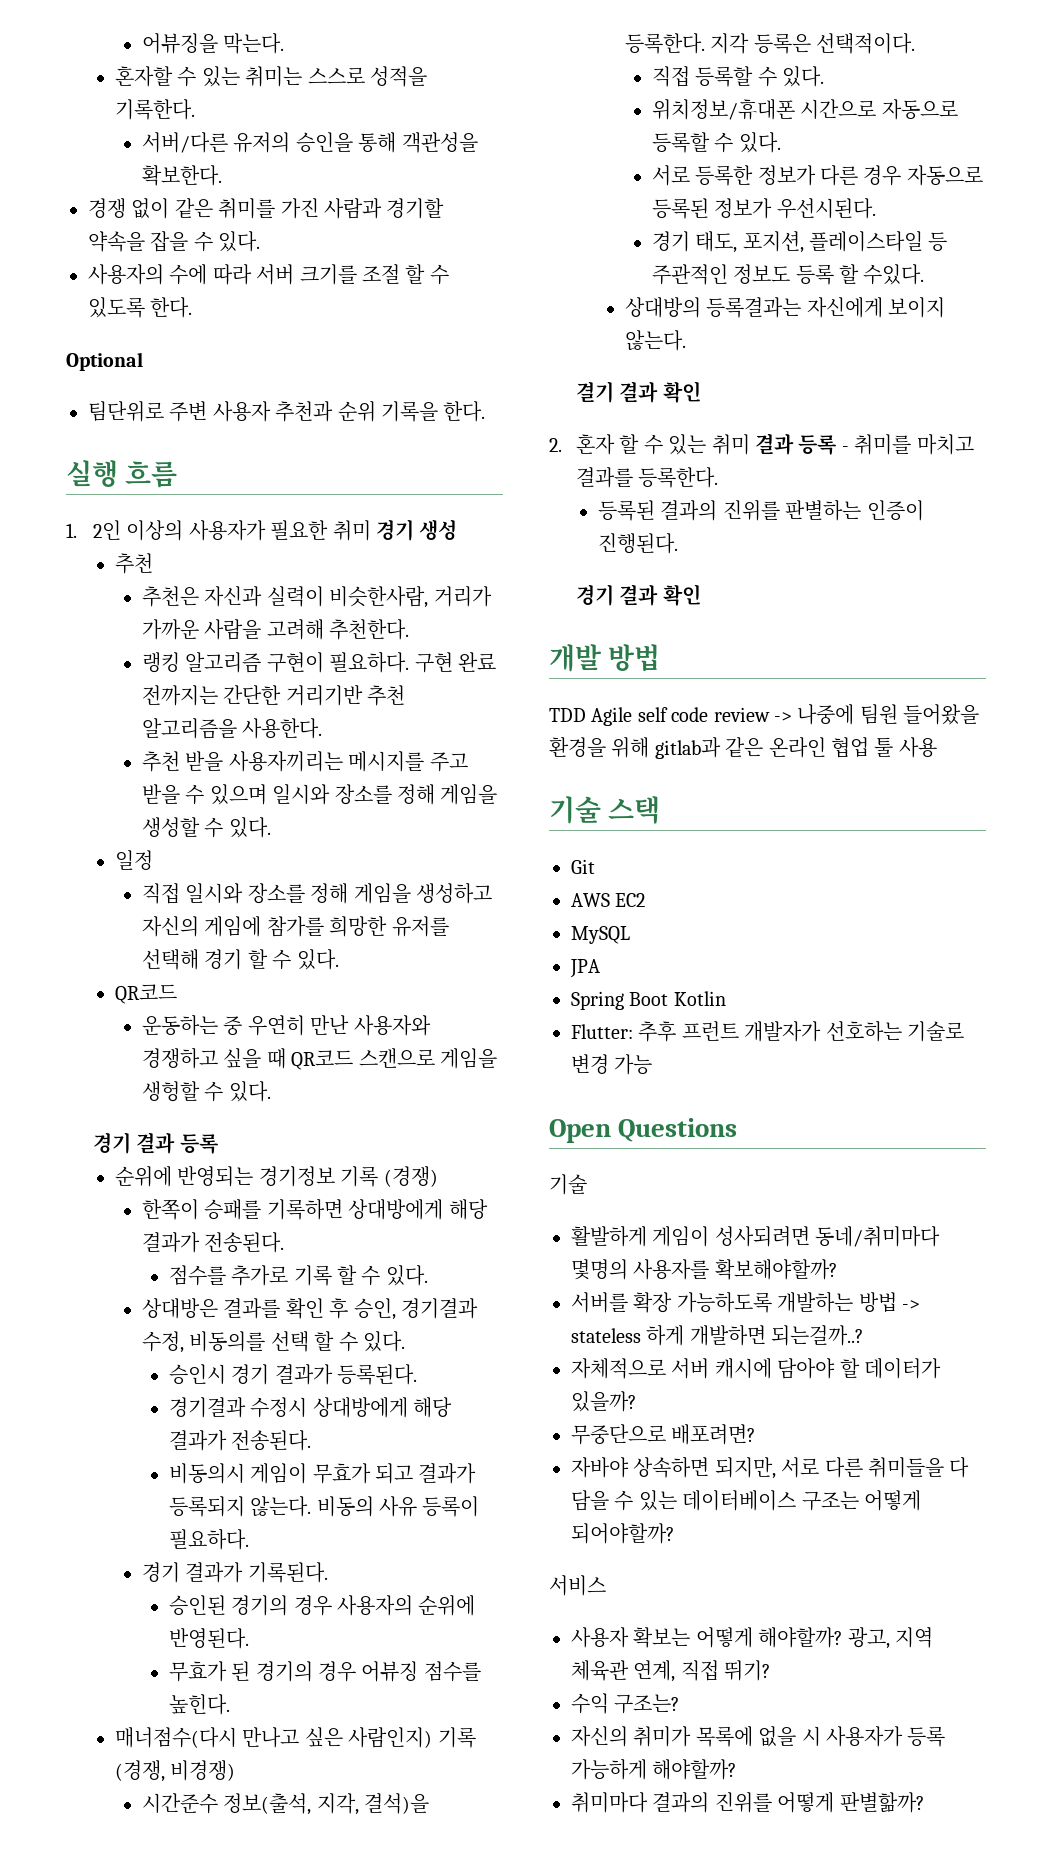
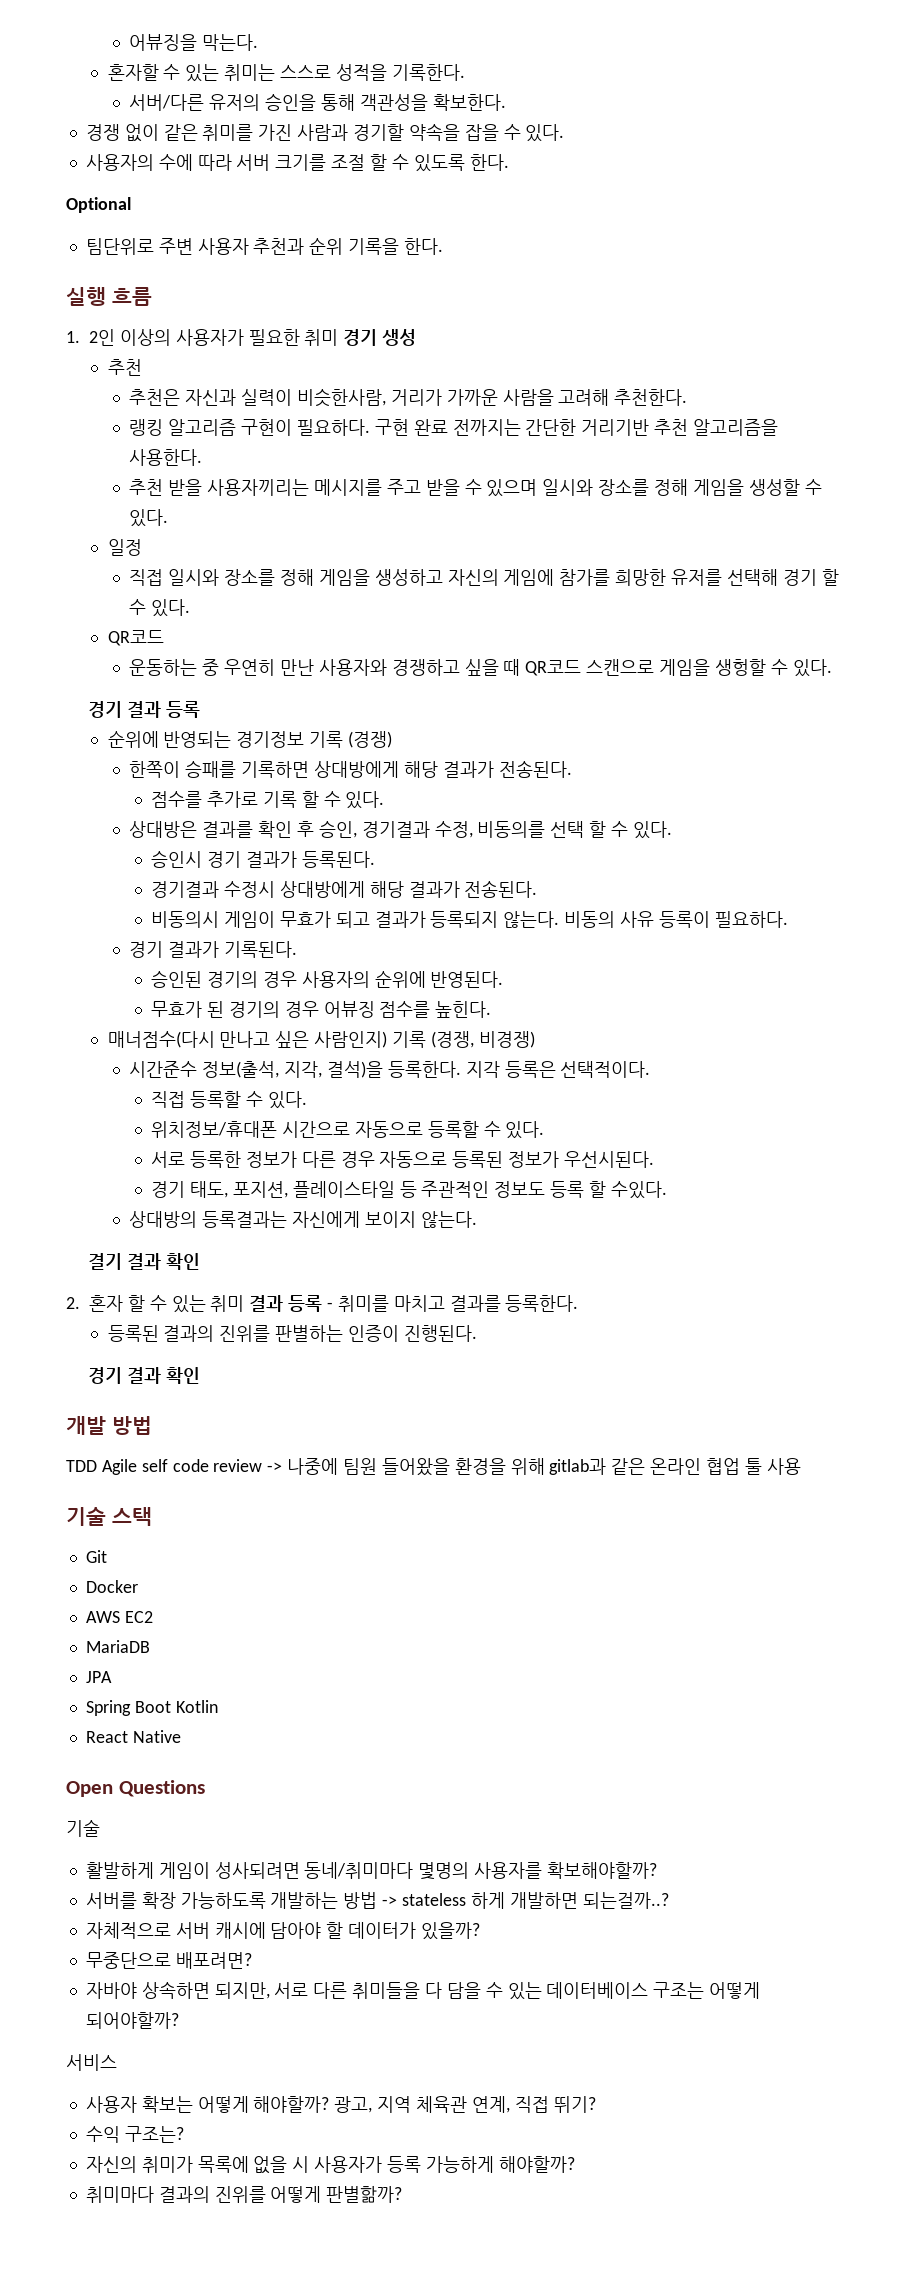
(595, 866) none -> [85,1580,138,1593] // Docker
[571,926,630,944] MySQL -> [85,1640,150,1653] MariaDB
[571,1021,964,1042] [571,1054,653,1075] Flutter: 추후 프런트 개발자가 선호하는 기술로 변경 가능 -> [85,1730,181,1743] React Native

